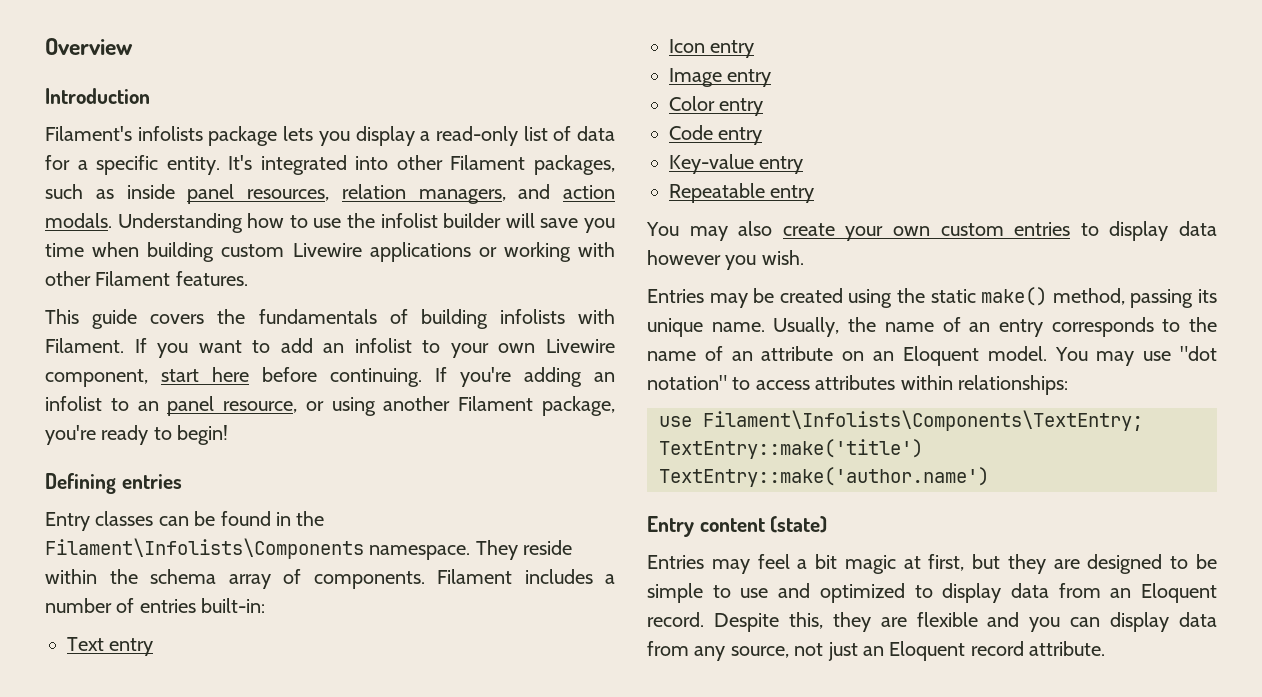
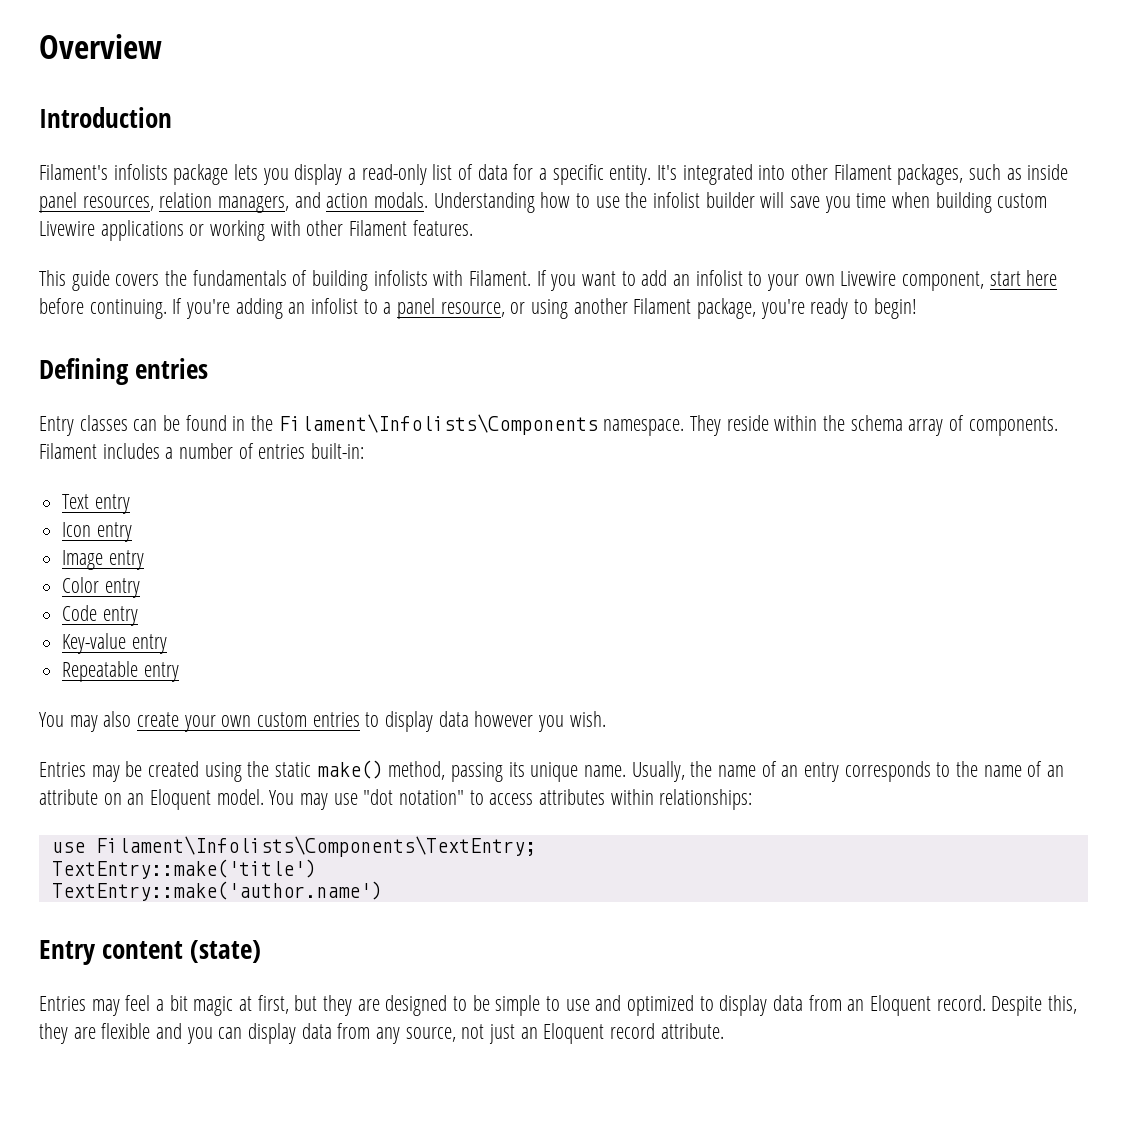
[137,401,159,411] an -> [383,302,392,314] a

